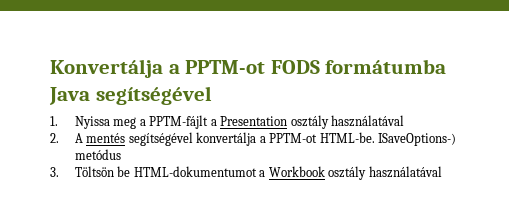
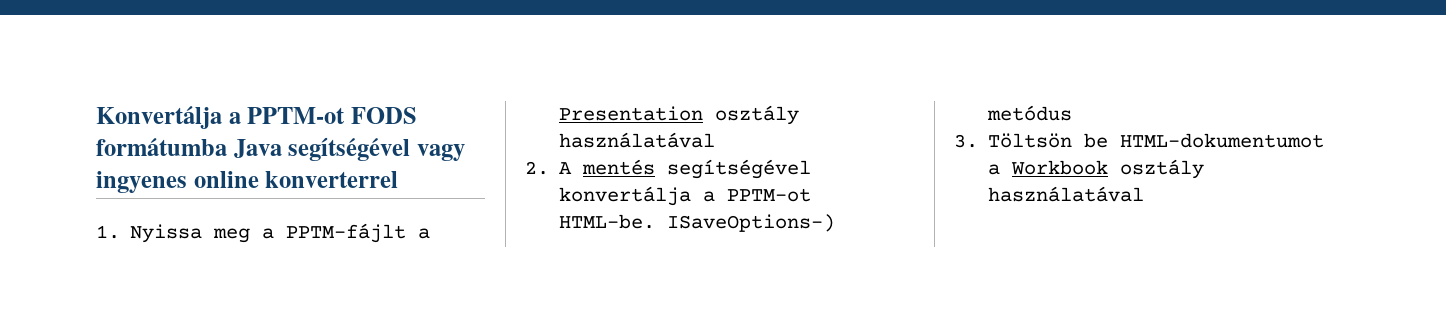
(212, 95) none -> [416,144,465,161] [96,171,399,193] vagy ingyenes online konverterrel

